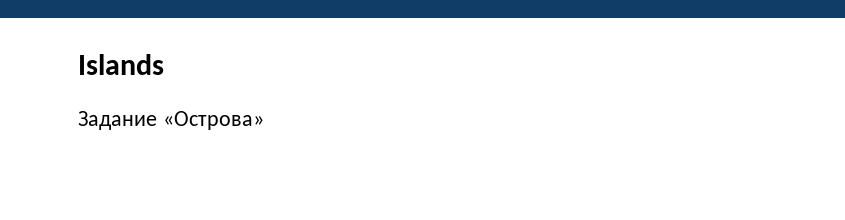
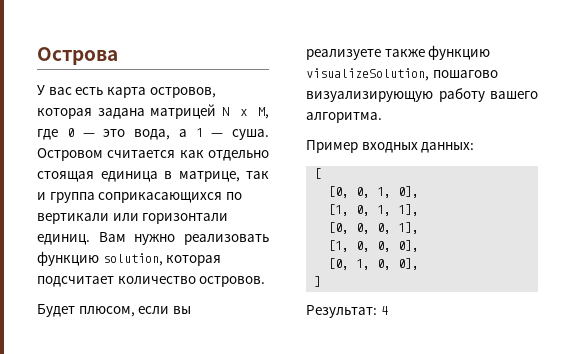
[78,54,164,75] [78,111,264,130] Islands // Задание «Острова» -> [37,47,118,65] [37,85,216,98] [37,104,269,119] [37,128,269,140] [37,148,269,161] [37,171,269,182] [37,192,242,203] [37,213,229,224] [37,232,269,245] [37,251,222,266] [37,276,266,287] [37,304,191,317] [306,45,491,60] [306,68,498,81] [306,88,538,102] [306,112,382,123] [306,140,475,153] [314,168,322,179] [328,186,420,198] [328,204,420,216] [328,222,420,234] [328,240,420,252] [328,258,420,270] [314,276,322,287] [306,305,388,318] Острова // У вас есть карта островов, которая задана матрицей N x M, где 0 — это вода, а 1 — суша. Островом считается как отдельно стоящая единица в матрице, так и группа соприкасающихся по вертикали или горизонтали единиц. Вам нужно реализовать функцию solution, которая подсчитает количество островов. // Будет плюсом, если вы реализуете также функцию visualizeSolution, пошагово визуализирующую работу вашего алгоритма. // Пример входных данных: // [ // [0, 0, 1, 0], // [1, 0, 1, 1], // [0, 0, 0, 1], // [1, 0, 0, 0], // [0, 1, 0, 0], // ] // Результат: 4

